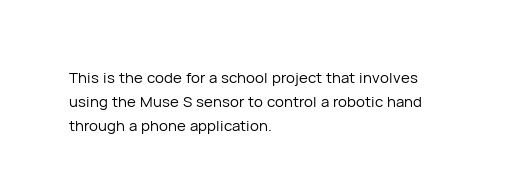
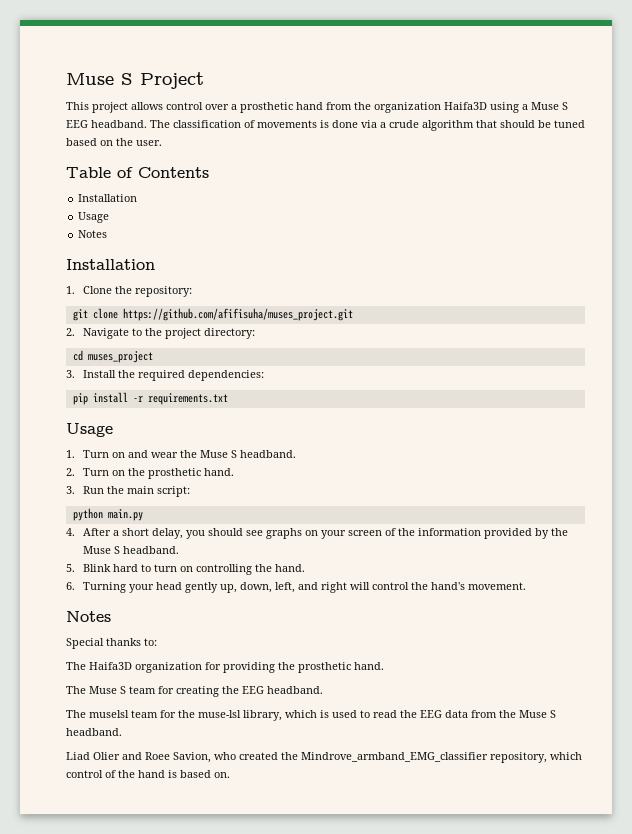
[69,73,419,86] [69,97,423,110] [69,121,273,134] This is the code for a school project that involves using the Muse S sensor to control a robotic hand through a phone application. -> [66,72,204,89] [66,102,568,113] [66,120,585,131] [66,138,162,146] [66,167,209,178] [78,194,138,202] [78,212,110,223] [78,230,108,238] [66,259,155,270] [66,286,193,297] [72,308,353,321] [66,328,256,339] [72,350,153,363] [66,370,265,381] [72,392,228,405] [66,423,113,437] [66,450,297,458] [66,468,235,479] [66,486,191,497] [72,508,143,521] [66,528,569,539] [83,546,180,554] [66,564,306,575] [66,582,527,593] [66,611,111,622] [66,638,157,649] [66,662,384,673] [66,686,323,697] [66,710,556,721] [66,728,122,736] [66,752,582,763] [66,770,230,778] Muse S Project // This project allows control over a prosthetic hand from the organization Haifa3D using a Muse S EEG headband. The classification of movements is done via a crude algorithm that should be tuned based on the user. // Table of Contents // Installation // Usage // Notes // Installation // 1. Clone the repository: // git clone https://github.com/afifisuha/muses_project.git // 2. Navigate to the project directory: // cd muses_project // 3. Install the required dependencies: // pip install -r requirements.txt // Usage // 1. Turn on and wear the Muse S headband. // 2. Turn on the prosthetic hand. // 3. Run the main script: // python main.py // 4. After a short delay, you should see graphs on your screen of the information provided by the Muse S headband. // 5. Blink hard to turn on controlling the hand. // 6. Turning your head gently up, down, left, and right will control the hand's movement. // Notes // Special thanks to: // The Haifa3D organization for providing the prosthetic hand. // The Muse S team for creating the EEG headband. // The muselsl team for the muse-lsl library, which is used to read the EEG data from the Muse S headband. // Liad Olier and Roee Savion, who created the Mindrove_armband_EMG_classifier repository, which control of the hand is based on.

